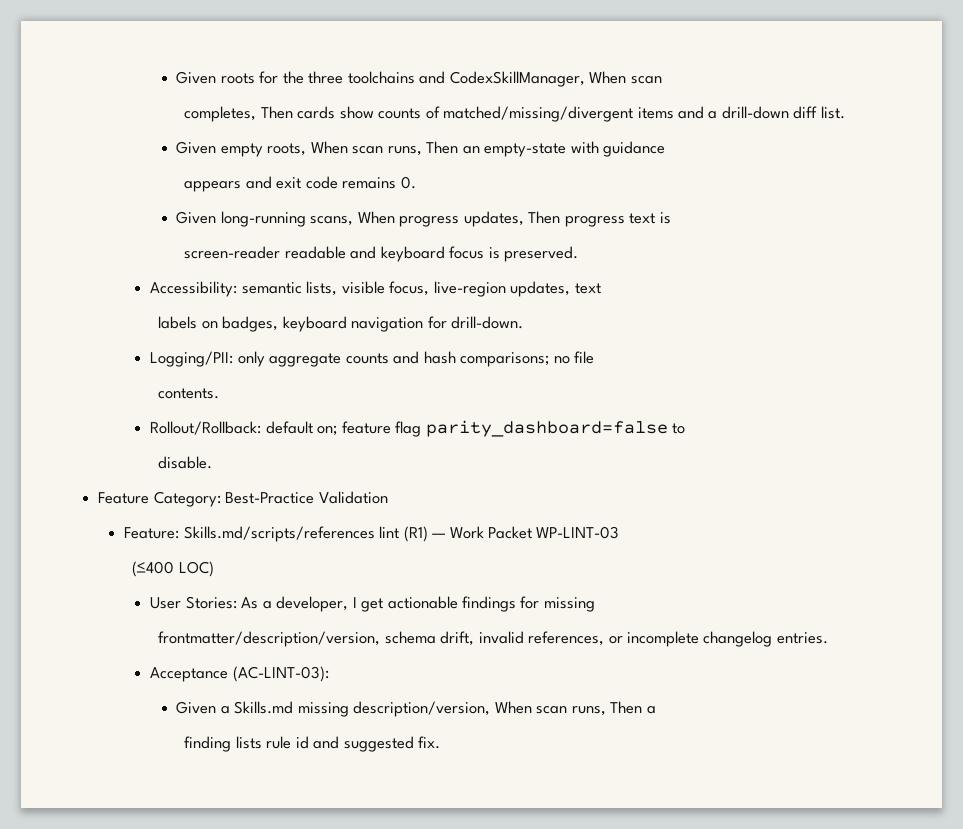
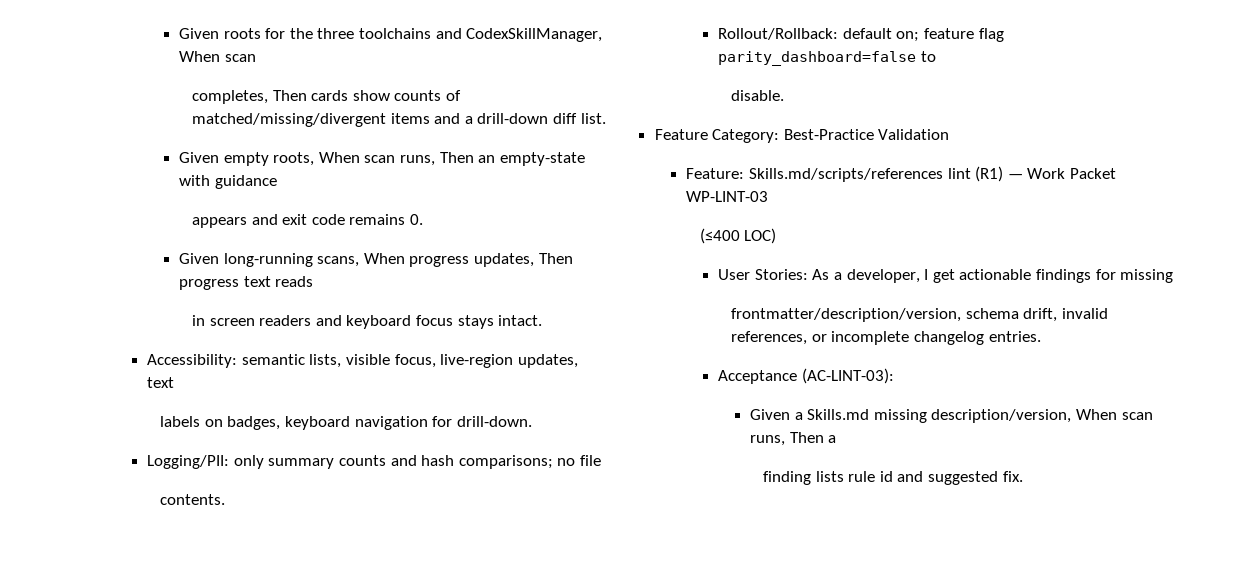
[659,212,671,224] [184,246,346,259] is // screen-reader readable -> [275,276,314,287] [192,315,312,326] reads // in screen readers
[488,246,579,262] is preserved. -> [457,315,543,329] stays intact.
[269,353,342,367] aggregate -> [268,458,335,469] summary

